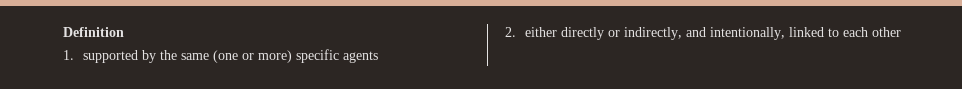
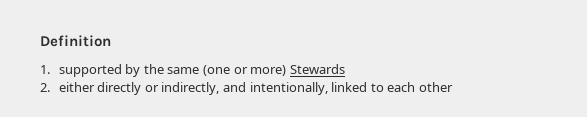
[295,49,378,63] specific agents -> [289,64,345,74] Stewards

